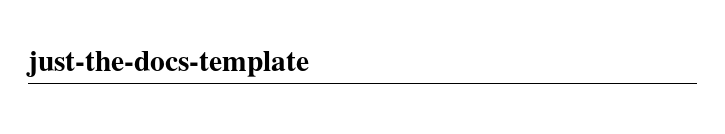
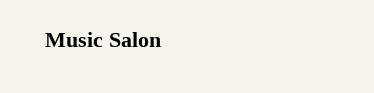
[26,51,309,77] just-the-docs-template -> [45,32,161,47] Music Salon

